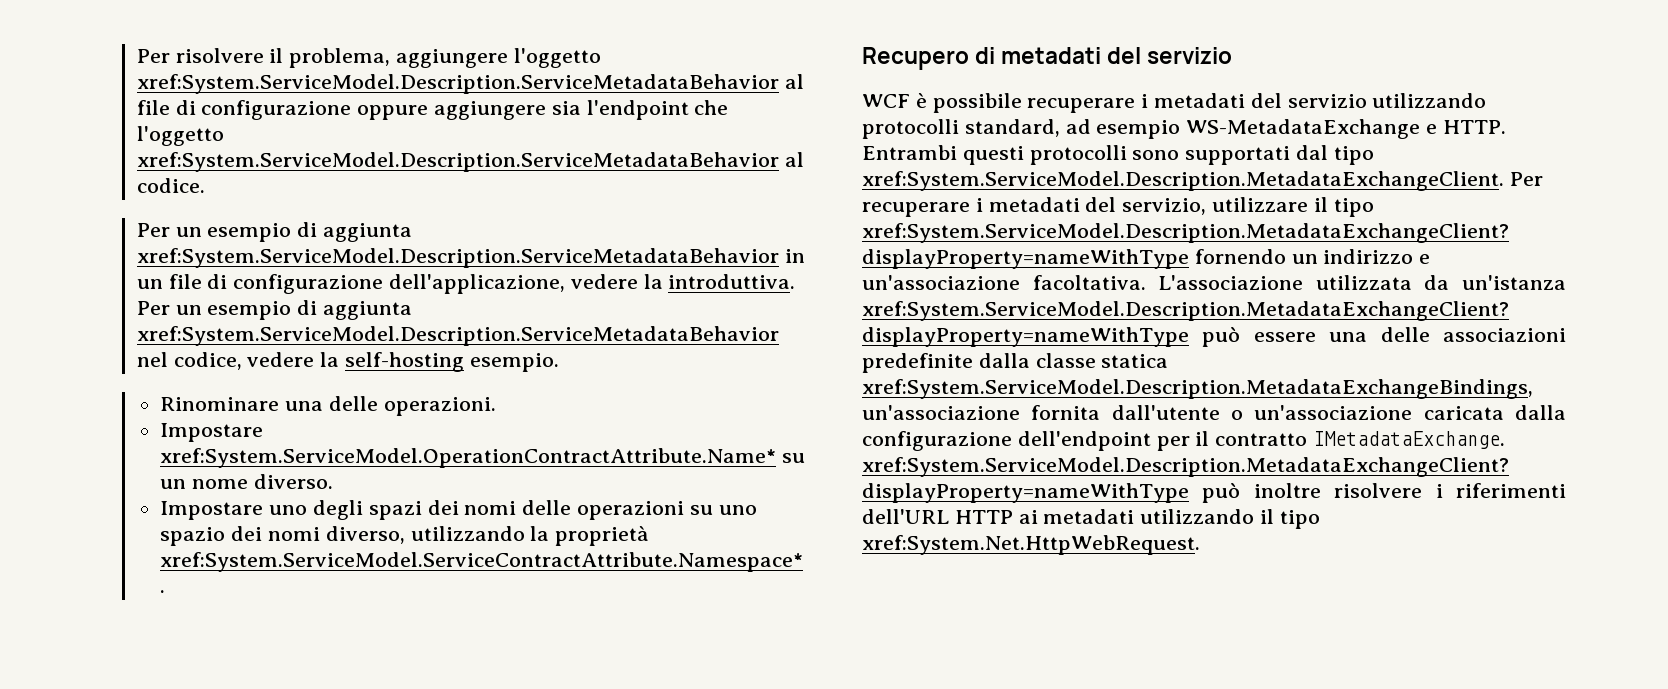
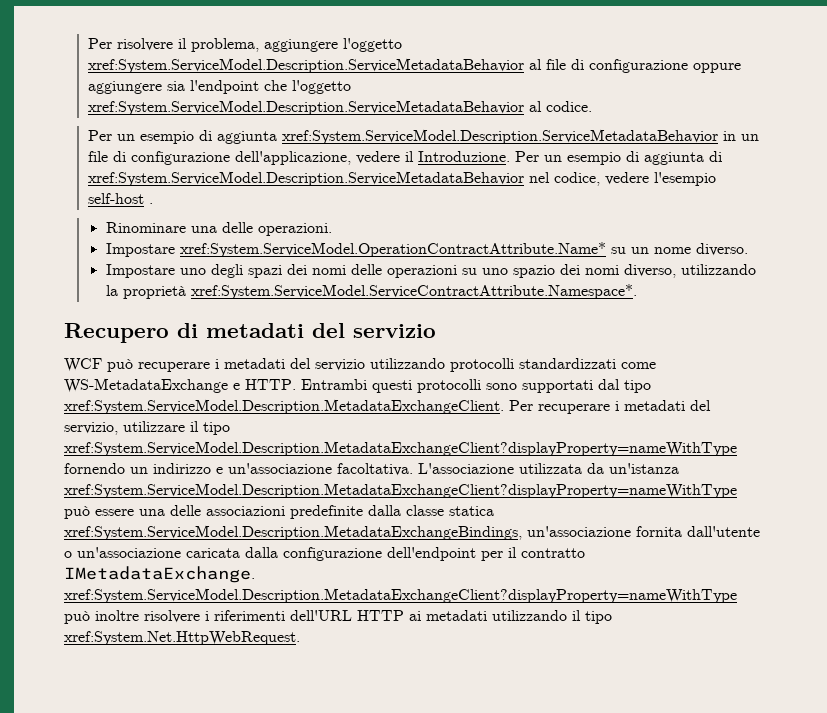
[643,274,796,289] [136,300,413,320] la introduttiva. Per un esempio di aggiunta -> [405,151,723,165] il Introduzione. Per un esempio di aggiunta di
[320,352,559,372] la self-hosting esempio. -> [654,172,717,186] [88,193,154,204] l'esempio self-host .
[915,93,1022,113] è possibile -> [107,359,133,372] può
[964,119,1181,139] standard, ad esempio -> [519,358,656,369] standardizzati come

